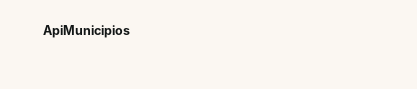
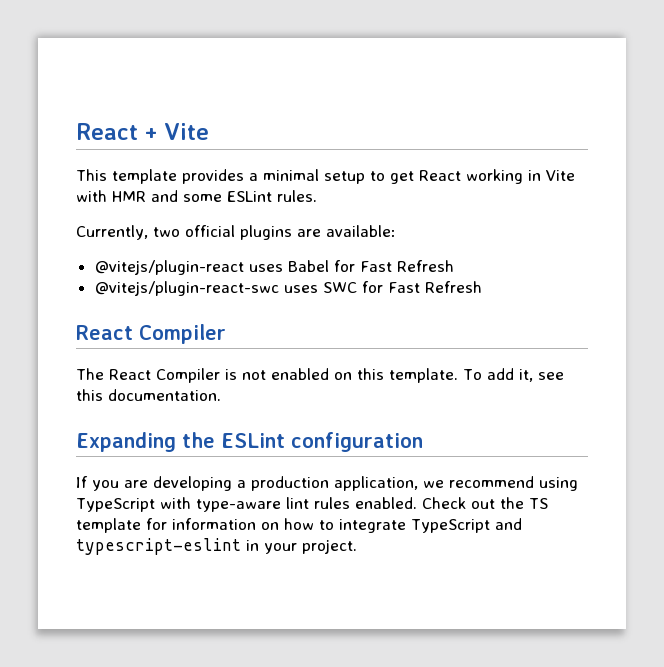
[43,25,130,38] ApiMunicipios -> [76,123,209,140] [76,169,575,184] [76,190,317,202] [76,225,396,240] [94,260,454,275] [94,281,482,296] [76,324,226,344] [76,368,564,383] [76,389,221,401] [76,432,423,452] [76,476,578,491] [76,497,548,512] [76,518,522,533] [76,538,357,555] React + Vite // This template provides a minimal setup to get React working in Vite with HMR and some ESLint rules. // Currently, two official plugins are available: // @vitejs/plugin-react uses Babel for Fast Refresh // @vitejs/plugin-react-swc uses SWC for Fast Refresh // React Compiler // The React Compiler is not enabled on this template. To add it, see this documentation. // Expanding the ESLint configuration // If you are developing a production application, we recommend using TypeScript with type-aware lint rules enabled. Check out the TS template for information on how to integrate TypeScript and typescript-eslint in your project.

